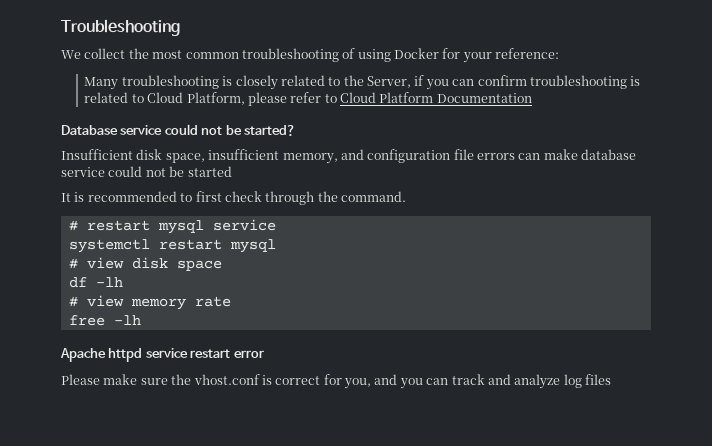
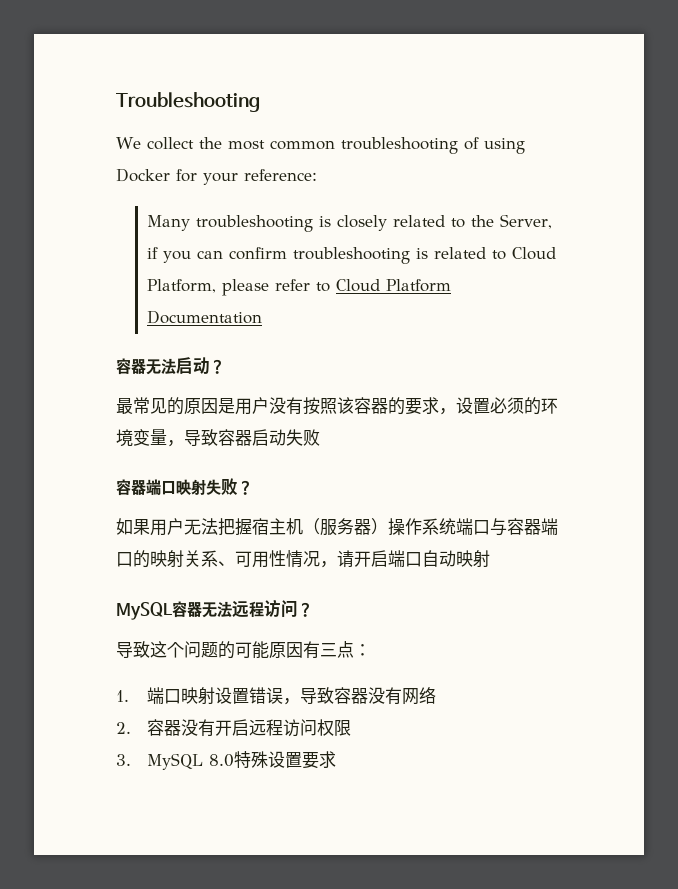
[61,124,296,136] [61,149,637,164] [61,166,232,177] [61,191,406,205] [68,219,276,234] [68,239,276,253] [68,257,222,271] [68,277,123,288] [68,295,231,310] [68,315,141,326] [60,348,264,362] [61,374,611,389] Database service could not be started? // Insufficient disk space, insufficient memory, and configuration file errors can make database service could not be started // It is recommended to first check through the command. // # restart mysql service // systemctl restart mysql // # view disk space // df -lh // # view memory rate // free -lh // Apache httpd service restart error // Please make sure the vhost.conf is correct for you, and you can track and analyze log files -> [116,357,225,375] [116,397,558,415] [116,429,320,447] [116,478,253,496] [116,518,558,536] [116,550,490,568] [116,599,313,620] [116,641,371,659] [116,687,436,705] [116,719,351,737] [116,751,336,770] 容器无法启动？ // 最常见的原因是用户没有按照该容器的要求，设置必须的环境变量，导致容器启动失败 // 容器端口映射失败？ // 如果用户无法把握宿主机（服务器）操作系统端口与容器端口的映射关系、可用性情况，请开启端口自动映射 // MySQL容器无法远程访问？ // 导致这个问题的可能原因有三点： // 1.端口映射设置错误，导致容器没有网络 // 2.容器没有开启远程访问权限 // 3. MySQL 8.0特殊设置要求

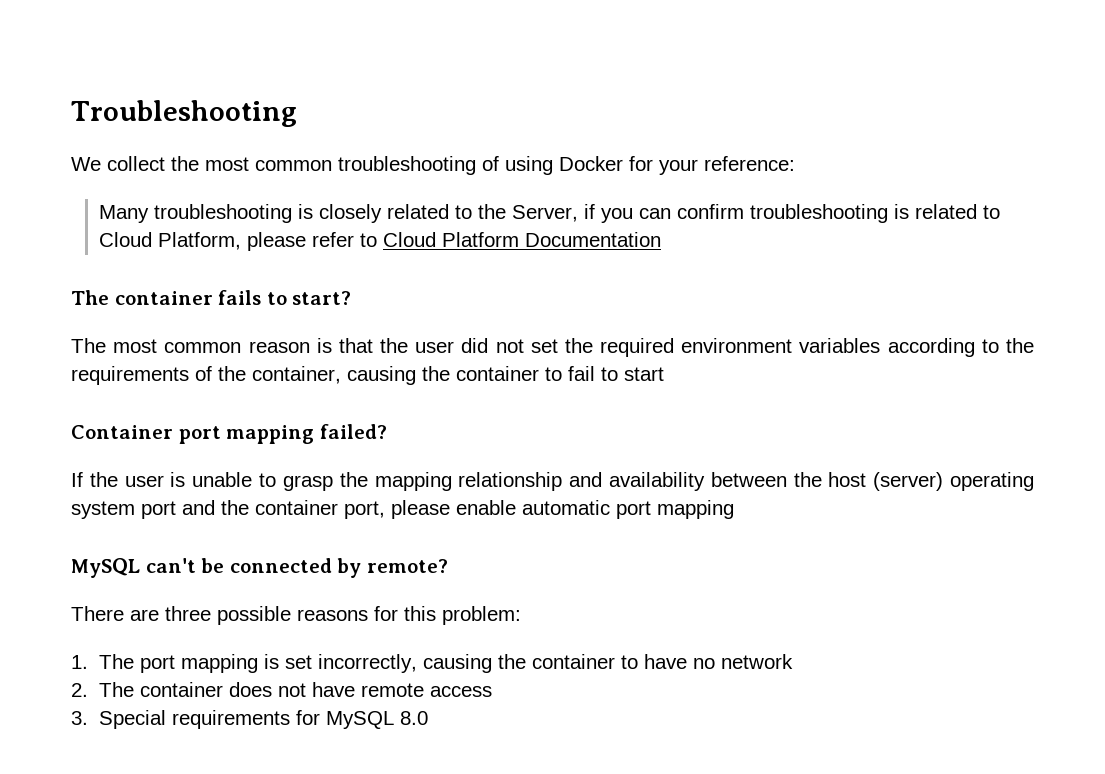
[116,357,225,375] [116,397,558,415] [116,429,320,447] [116,478,253,496] [116,518,558,536] [116,550,490,568] [116,599,313,620] [116,641,371,659] [116,687,436,705] [116,719,351,737] [116,751,336,770] 容器无法启动？ // 最常见的原因是用户没有按照该容器的要求，设置必须的环境变量，导致容器启动失败 // 容器端口映射失败？ // 如果用户无法把握宿主机（服务器）操作系统端口与容器端口的映射关系、可用性情况，请开启端口自动映射 // MySQL容器无法远程访问？ // 导致这个问题的可能原因有三点： // 1.端口映射设置错误，导致容器没有网络 // 2.容器没有开启远程访问权限 // 3. MySQL 8.0特殊设置要求 -> [71,290,352,305] [71,338,1034,357] [71,366,664,385] [71,424,387,444] [71,472,1034,491] [71,500,734,519] [71,558,448,578] [71,606,521,625] [71,654,794,673] [71,682,493,697] [71,710,429,729] The container fails to start? // The most common reason is that the user did not set the required environment variables according to the requirements of the container, causing the container to fail to start // Container port mapping failed? // If the user is unable to grasp the mapping relationship and availability between the host (server) operating system port and the container port, please enable automatic port mapping // MySQL can't be connected by remote? // There are three possible reasons for this problem: // 1. The port mapping is set incorrectly, causing the container to have no network // 2. The container does not have remote access // 3. Special requirements for MySQL 8.0

